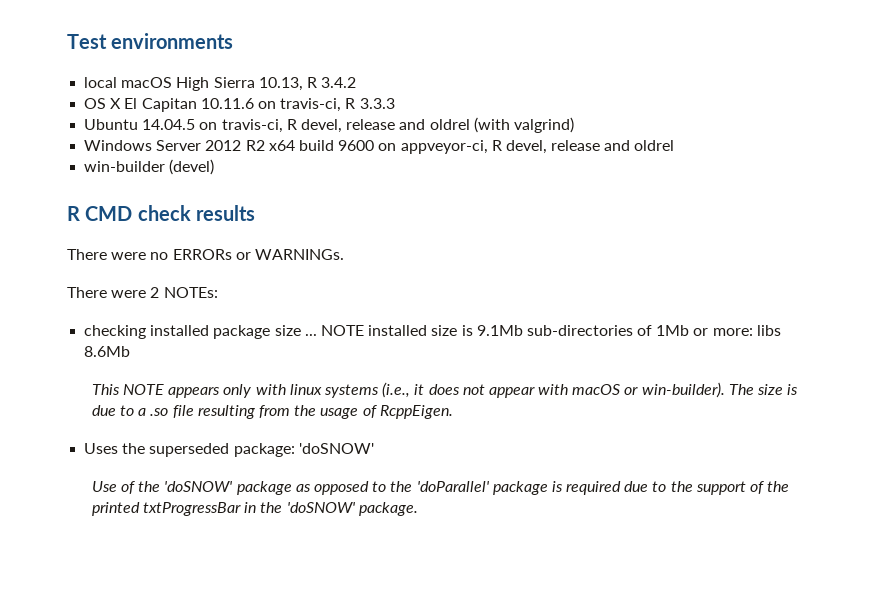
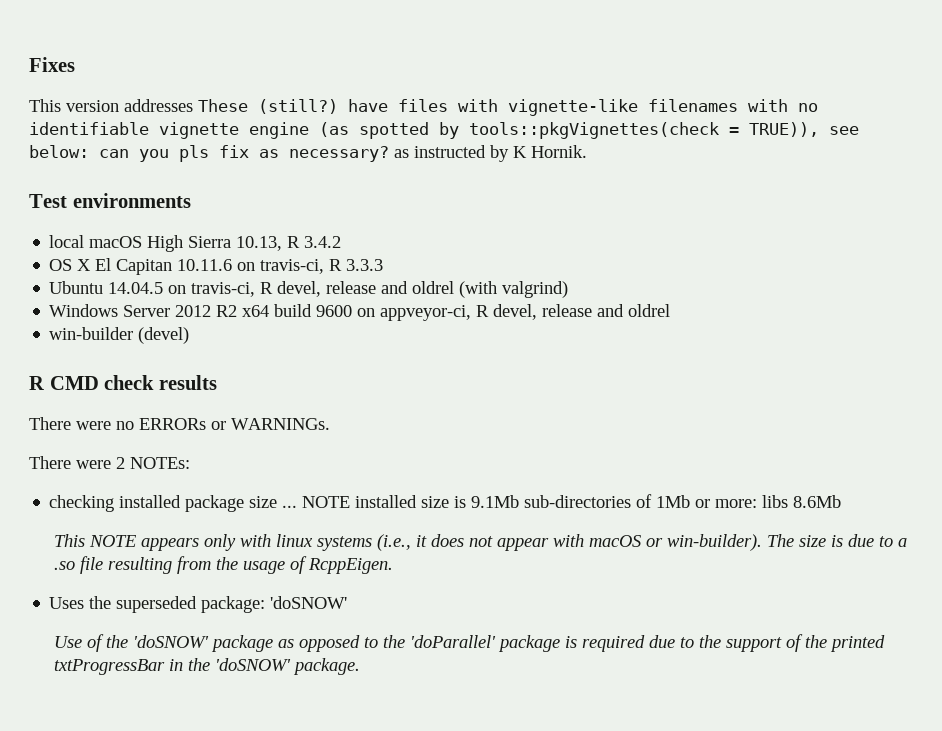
(67, 41) none -> [29,57,75,72] [29,99,818,116] [29,122,859,139] [29,145,587,162] Fixes // This version addresses These (still?) have files with vignette-like filenames with no identifiable vignette engine (as spotted by tools::pkgVignettes(check = TRUE)), see below: can you pls fix as necessary? as instructed by K Hornik. //

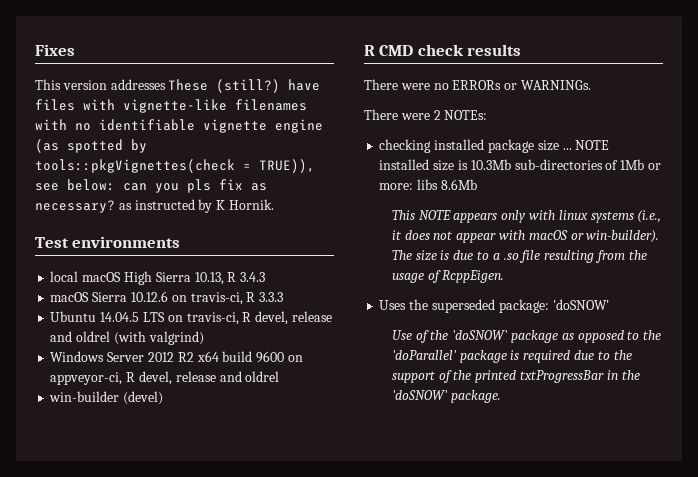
[304,236,342,248] [49,258,233,275] 3.4.2 // OS X El Capitan 10.11.6 -> [240,272,266,282] [50,291,168,302] 3.4.3 // macOS Sierra 10.12.6
(164, 288) none -> [142,312,165,322] LTS
[471,495,520,508] 9.1Mb -> [470,159,511,170] 10.3Mb

